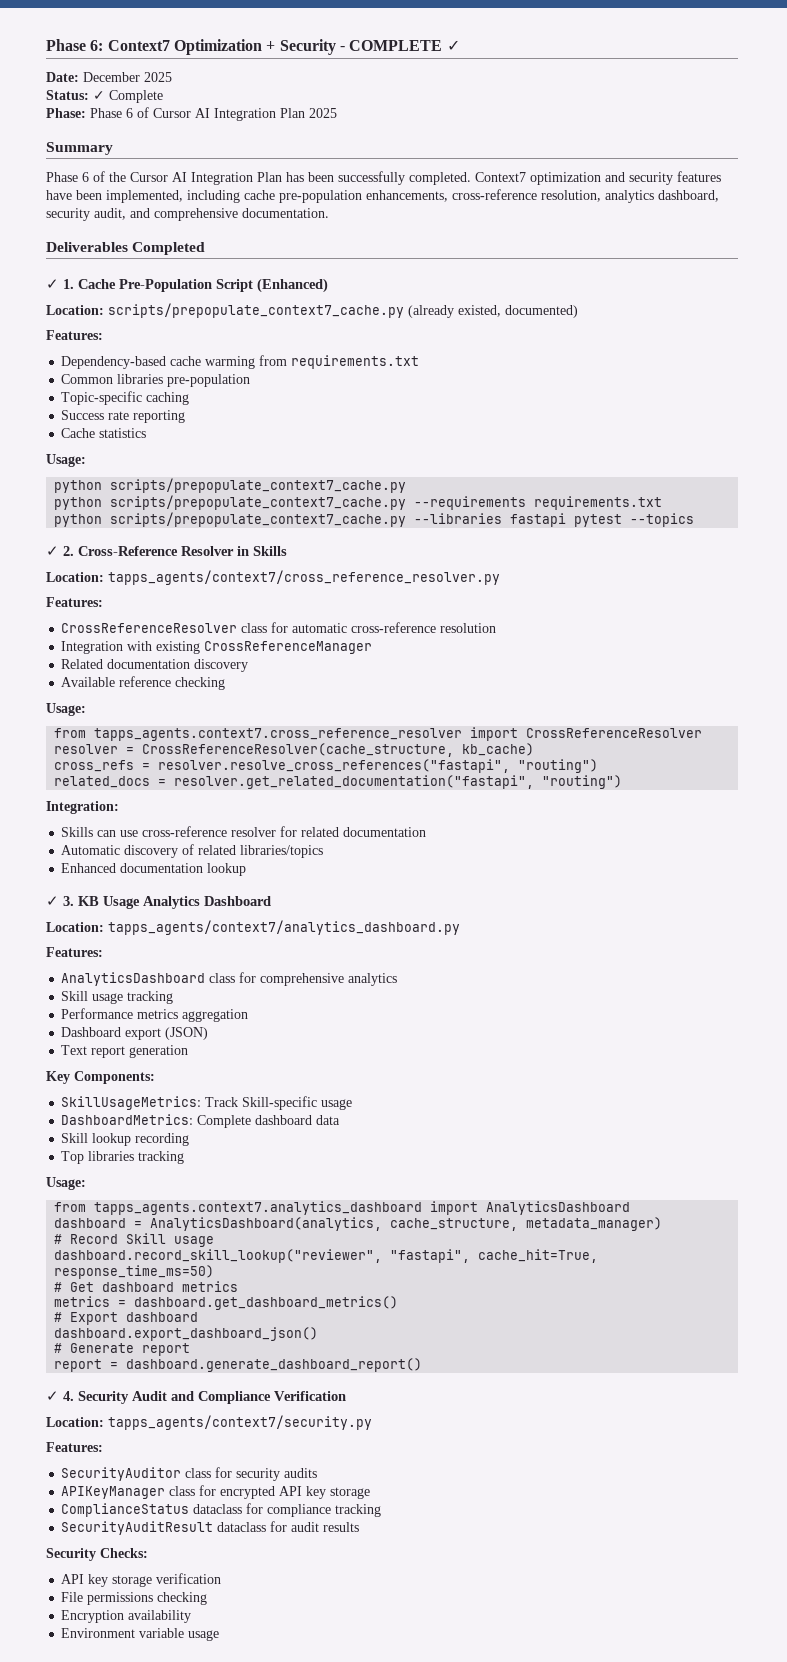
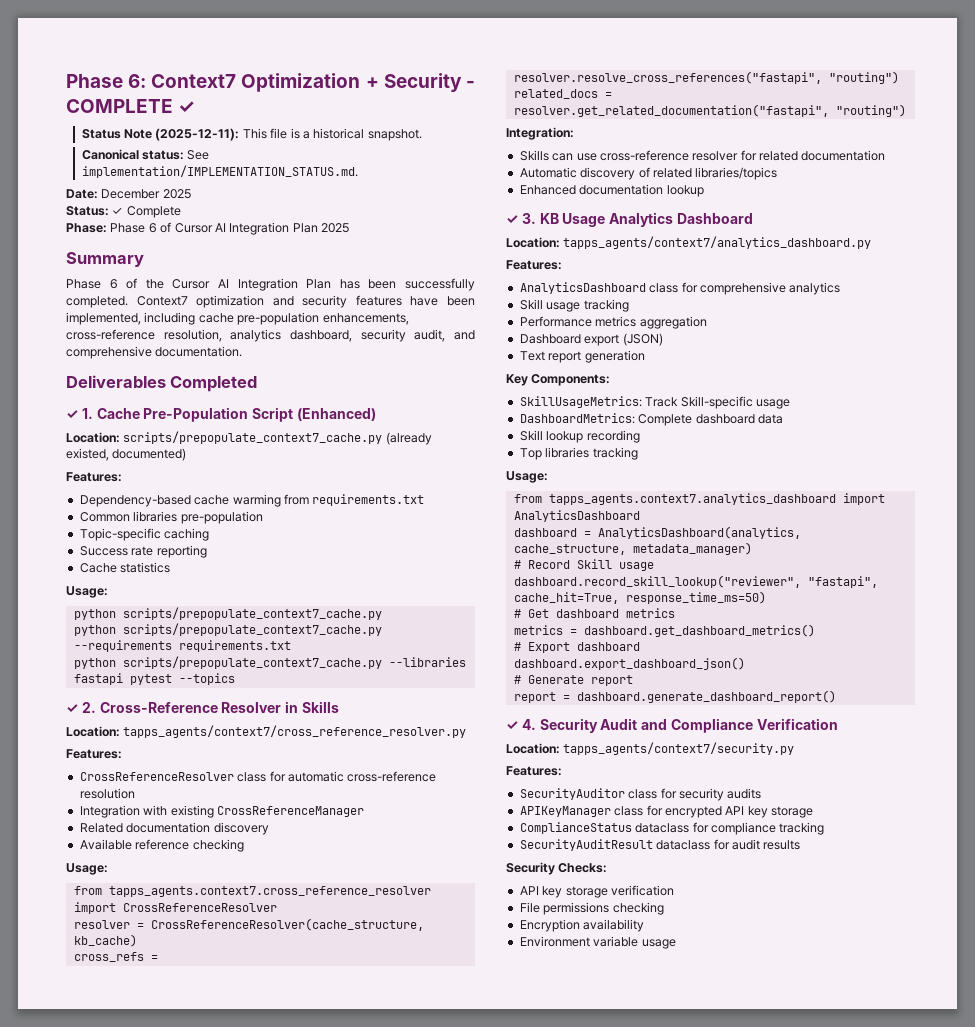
(460, 45) none -> [81,128,422,141] [81,149,210,160] [81,165,358,178] // Status Note (2025-12-11): This file is a historical snapshot. // Canonical status: See implementation/IMPLEMENTATION_STATUS.md.

